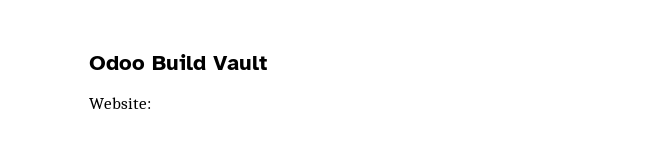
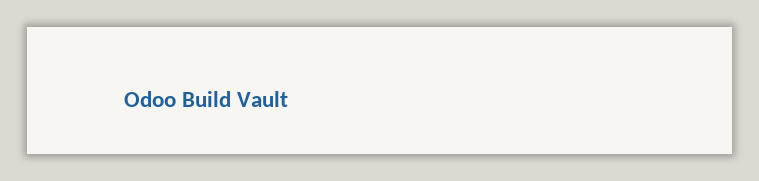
[89,97,151,109] // Website: -> (289, 99) none

